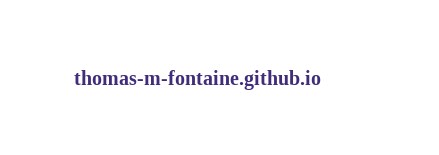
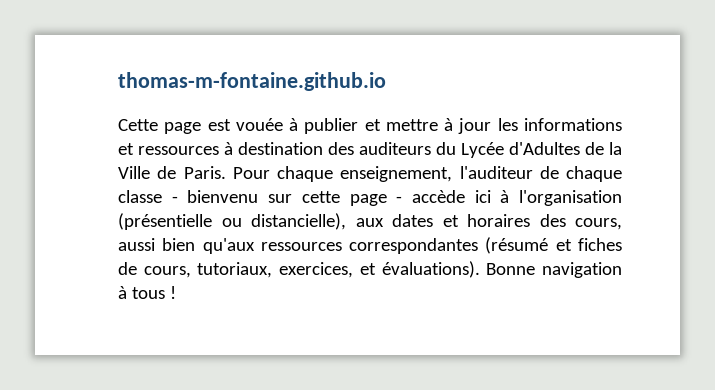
(321, 80) none -> [118,118,622,134] [118,142,622,158] [118,166,622,182] [118,190,622,206] [118,213,622,230] [118,237,622,254] [118,261,622,278] [118,286,176,299] // Cette page est vouée à publier et mettre à jour les informations et ressources à destination des auditeurs du Lycée d'Adultes de la Ville de Paris. Pour chaque enseignement, l'auditeur de chaque classe - bienvenu sur cette page - accède ici à l'organisation (présentielle ou distancielle), aux dates et horaires des cours, aussi bien qu'aux ressources correspondantes (résumé et fiches de cours, tutoriaux, exercices, et évaluations). Bonne navigation à tous !

